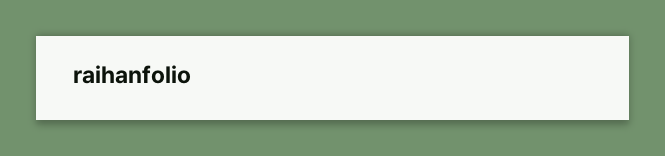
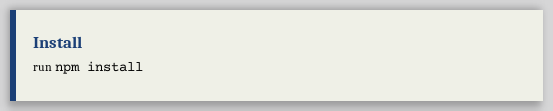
[73,65,191,84] raihanfolio -> [33,36,82,48] [33,61,144,74] Install // run npm install

